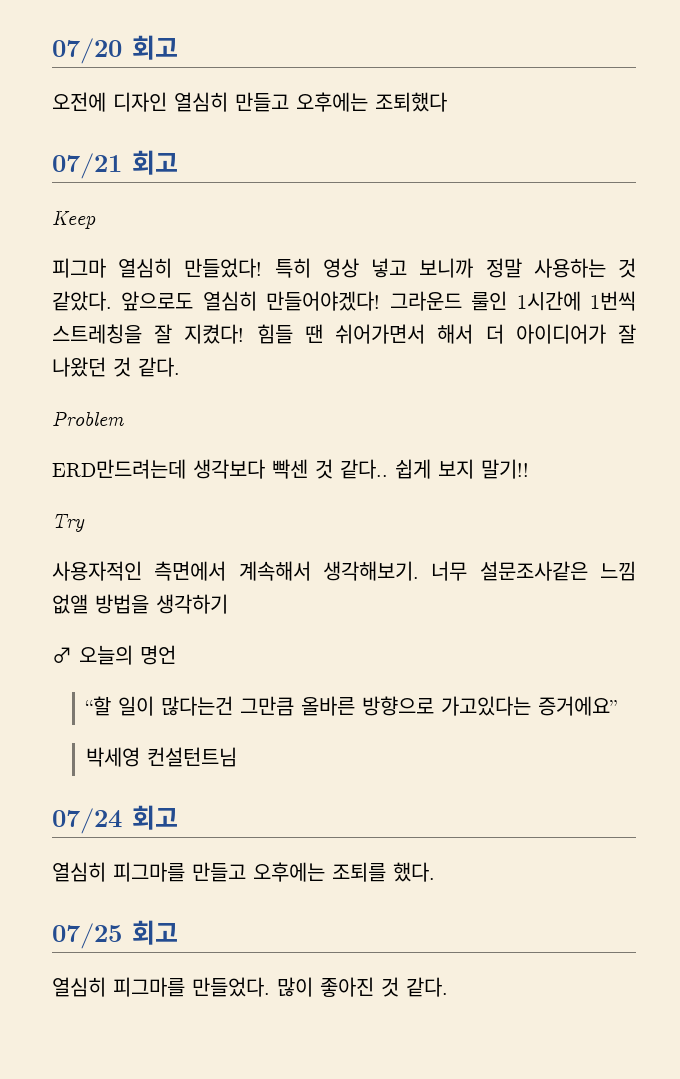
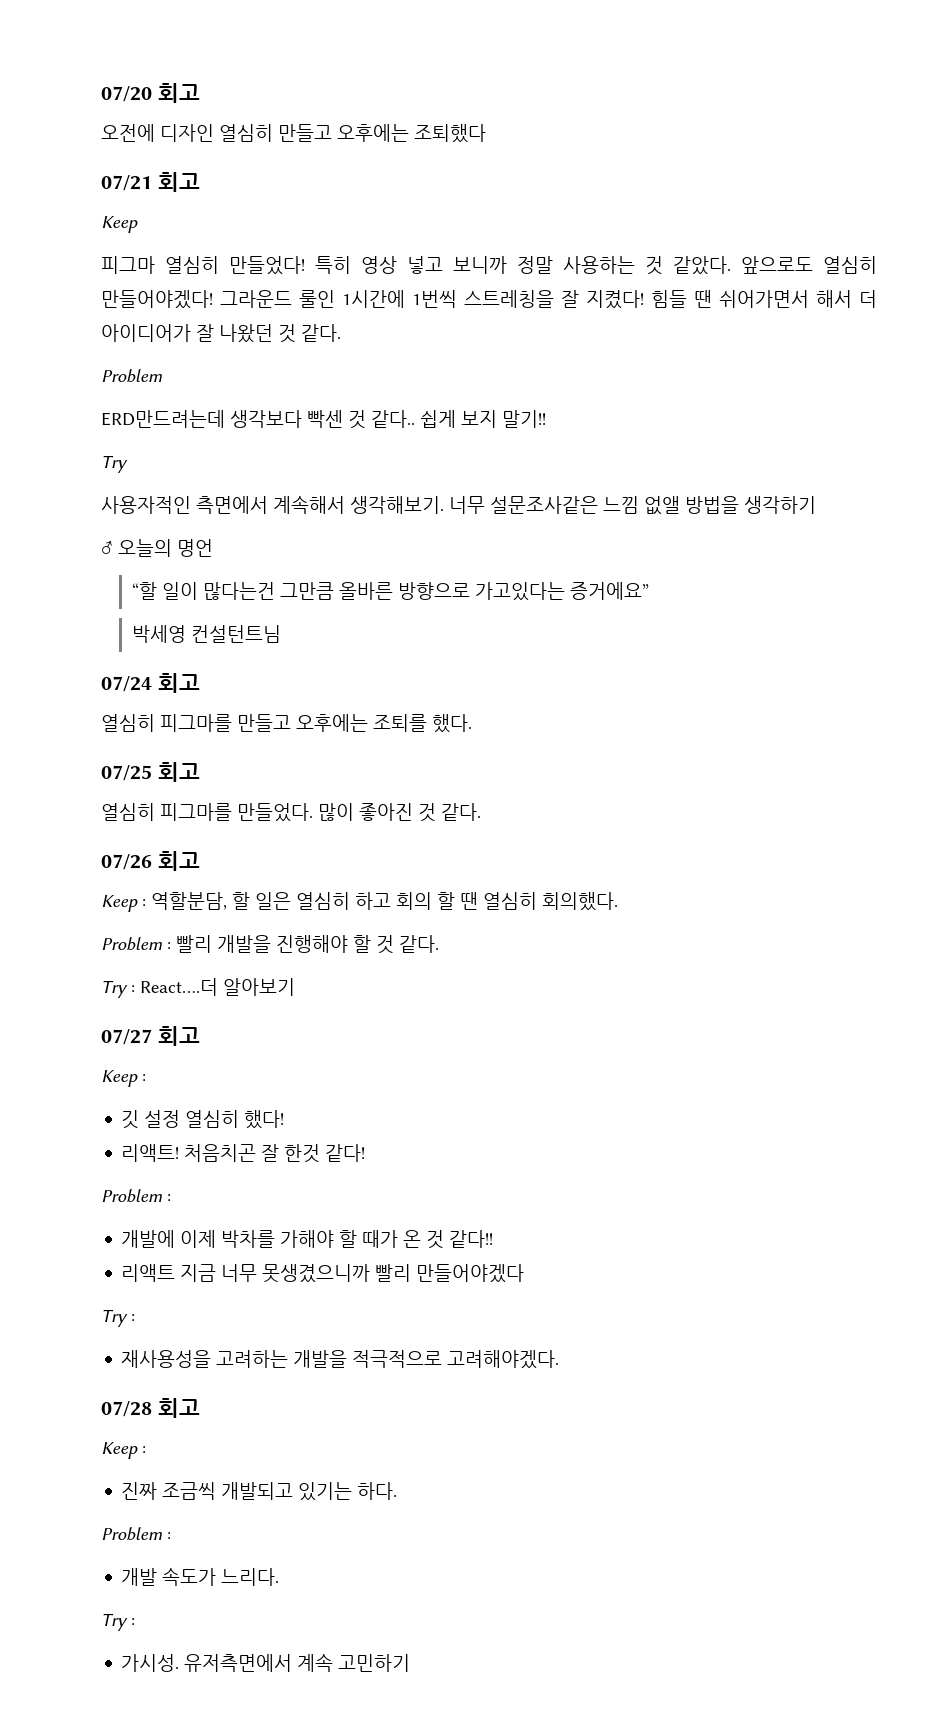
(448, 987) none -> [101,851,200,871] [101,892,618,912] [101,935,439,954] [101,978,295,998] [101,1026,200,1046] [101,1070,146,1087] [121,1110,285,1129] [121,1144,366,1163] [101,1189,171,1203] [121,1230,494,1249] [121,1264,525,1283] [101,1309,135,1327] [121,1350,560,1369] [101,1398,200,1418] [101,1442,146,1459] [121,1482,398,1501] [101,1527,171,1541] [121,1567,280,1586] [101,1613,135,1631] [121,1653,411,1672] // 07/26 회고 // Keep : 역할분담, 할 일은 열심히 하고 회의 할 땐 열심히 회의했다. // Problem : 빨리 개발을 진행해야 할 것 같다. // Try : React….더 알아보기 // 07/27 회고 // Keep : // 깃 설정 열심히 했다! // 리액트! 처음치곤 잘 한것 같다! // Problem : // 개발에 이제 박차를 가해야 할 때가 온 것 같다!! // 리액트 지금 너무 못생겼으니까 빨리 만들어야겠다 // Try : // 재사용성을 고려하는 개발을 적극적으로 고려해야겠다. // 07/28 회고 // Keep : // 진짜 조금씩 개발되고 있기는 하다. // Problem : // 개발 속도가 느리다. // Try : // 가시성. 유저측면에서 계속 고민하기

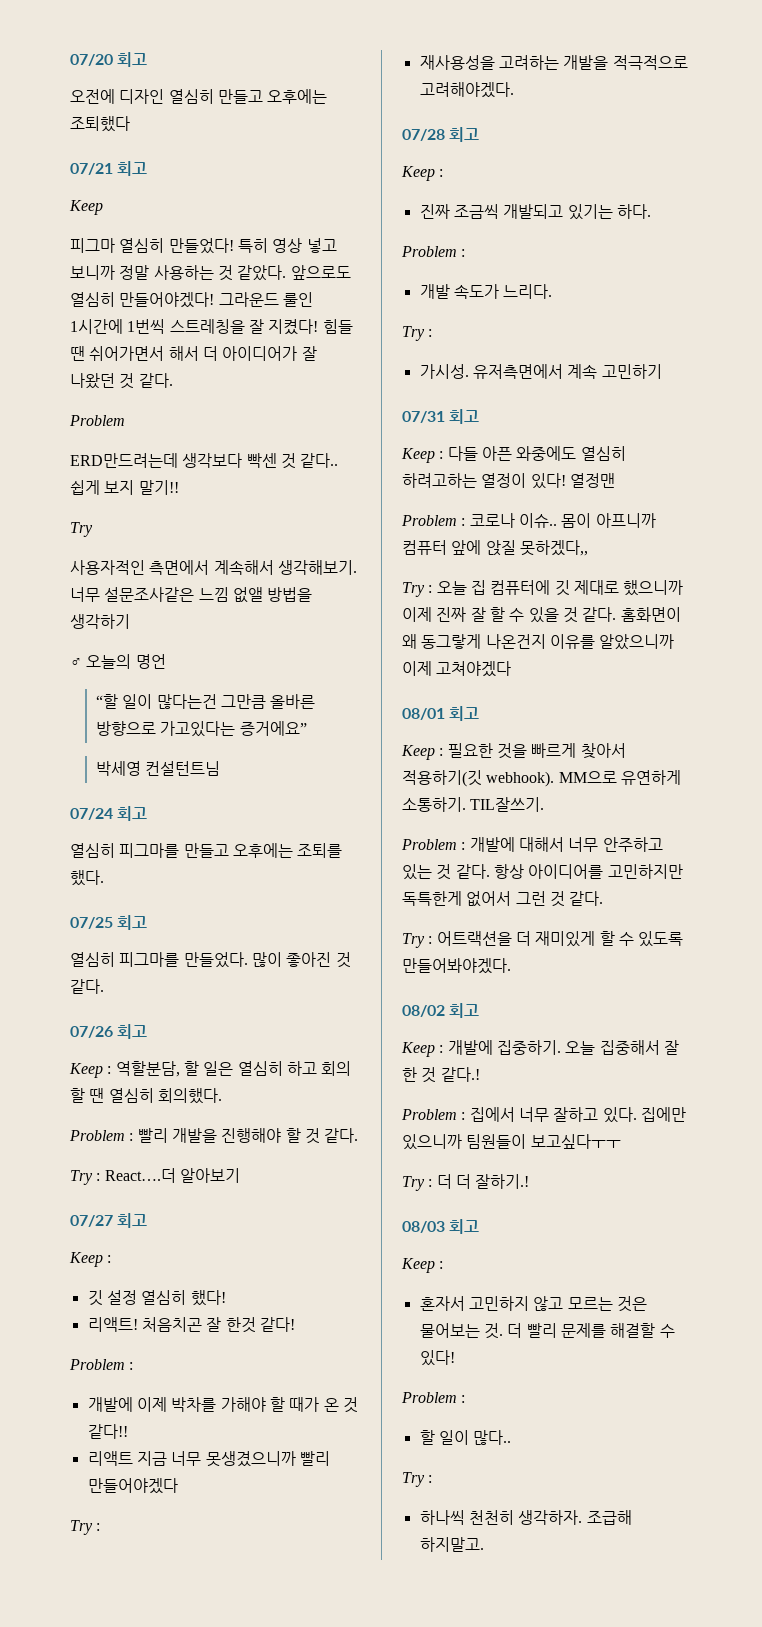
(411, 1663) none -> [402,409,480,424] [401,446,626,463] [402,473,615,489] [401,513,656,528] [402,540,588,556] [402,580,684,597] [402,607,681,623] [402,634,675,650] [402,661,512,677] [402,706,480,721] [401,743,626,760] [402,770,681,787] [402,797,545,812] [401,837,663,852] [402,864,683,880] [402,891,604,907] [402,931,684,948] [402,958,511,974] [402,1003,480,1018] [401,1040,679,1057] [402,1067,480,1083] [401,1107,686,1123] [402,1134,621,1150] [402,1174,530,1191] [402,1219,480,1234] [401,1258,444,1273] [419,1296,647,1312] [419,1323,675,1339] [419,1350,455,1366] [401,1392,466,1403] [419,1430,512,1445] [402,1472,433,1487] [419,1510,632,1525] [419,1537,484,1552] // 07/31 회고 // Keep : 다들 아픈 와중에도 열심히 하려고하는 열정이 있다! 열정맨 // Problem : 코로나 이슈.. 몸이 아프니까 컴퓨터 앞에 앉질 못하겠다,, // Try : 오늘 집 컴퓨터에 깃 제대로 했으니까 이제 진짜 잘 할 수 있을 것 같다. 홈화면이 왜 동그랗게 나온건지 이유를 알았으니까 이제 고쳐야겠다 // 08/01 회고 // Keep : 필요한 것을 빠르게 찾아서 적용하기(깃 webhook). MM으로 유연하게 소통하기. TIL잘쓰기. // Problem : 개발에 대해서 너무 안주하고 있는 것 같다. 항상 아이디어를 고민하지만 독특한게 없어서 그런 것 같다. // Try : 어트랙션을 더 재미있게 할 수 있도록 만들어봐야겠다. // 08/02 회고 // Keep : 개발에 집중하기. 오늘 집중해서 잘 한 것 같다.! // Problem : 집에서 너무 잘하고 있다. 집에만 있으니까 팀원들이 보고싶다ㅜㅜ // Try : 더 더 잘하기.! // 08/03 회고 // Keep : // 혼자서 고민하지 않고 모르는 것은 물어보는 것. 더 빨리 문제를 해결할 수 있다! // Problem : // 할 일이 많다.. // Try : // 하나씩 천천히 생각하자. 조급해 하지말고.

